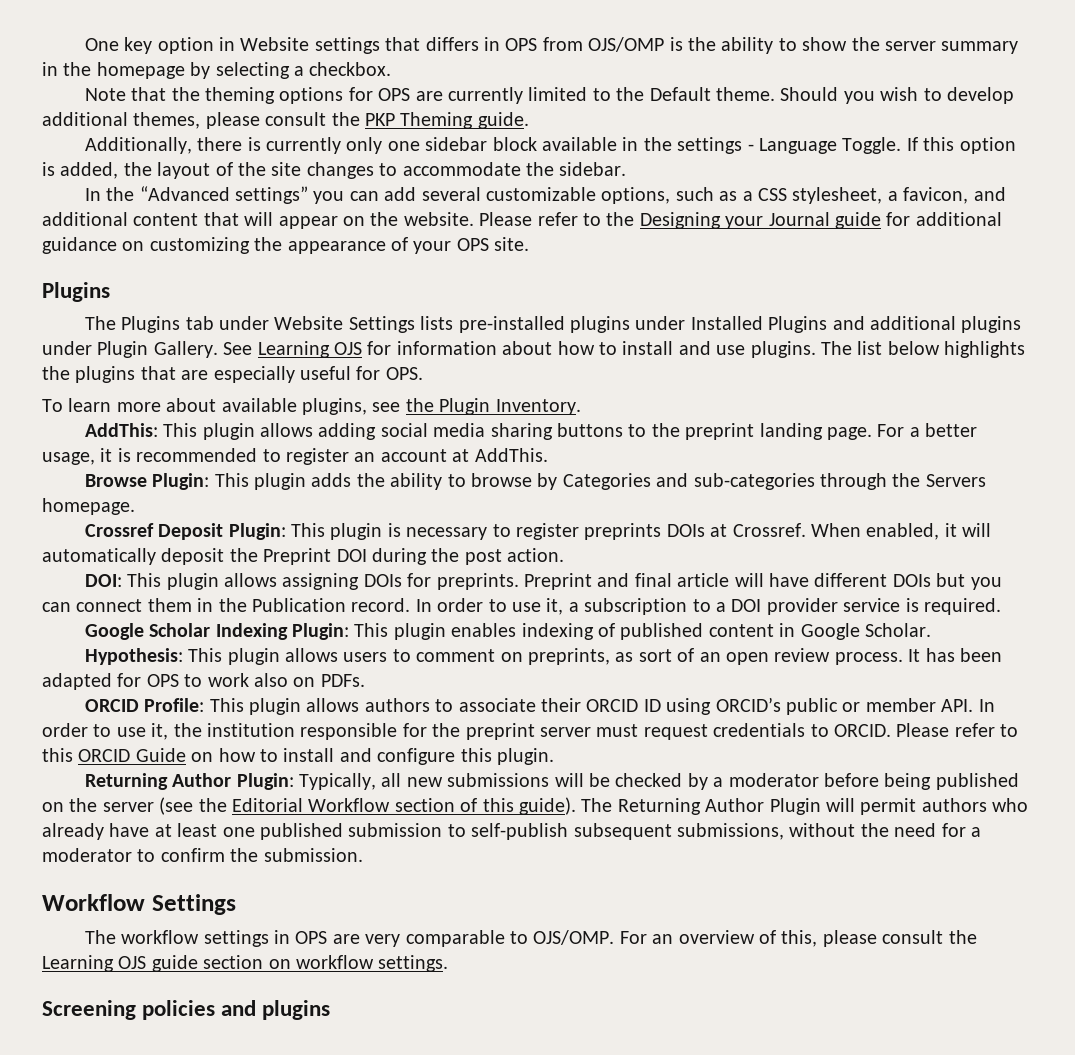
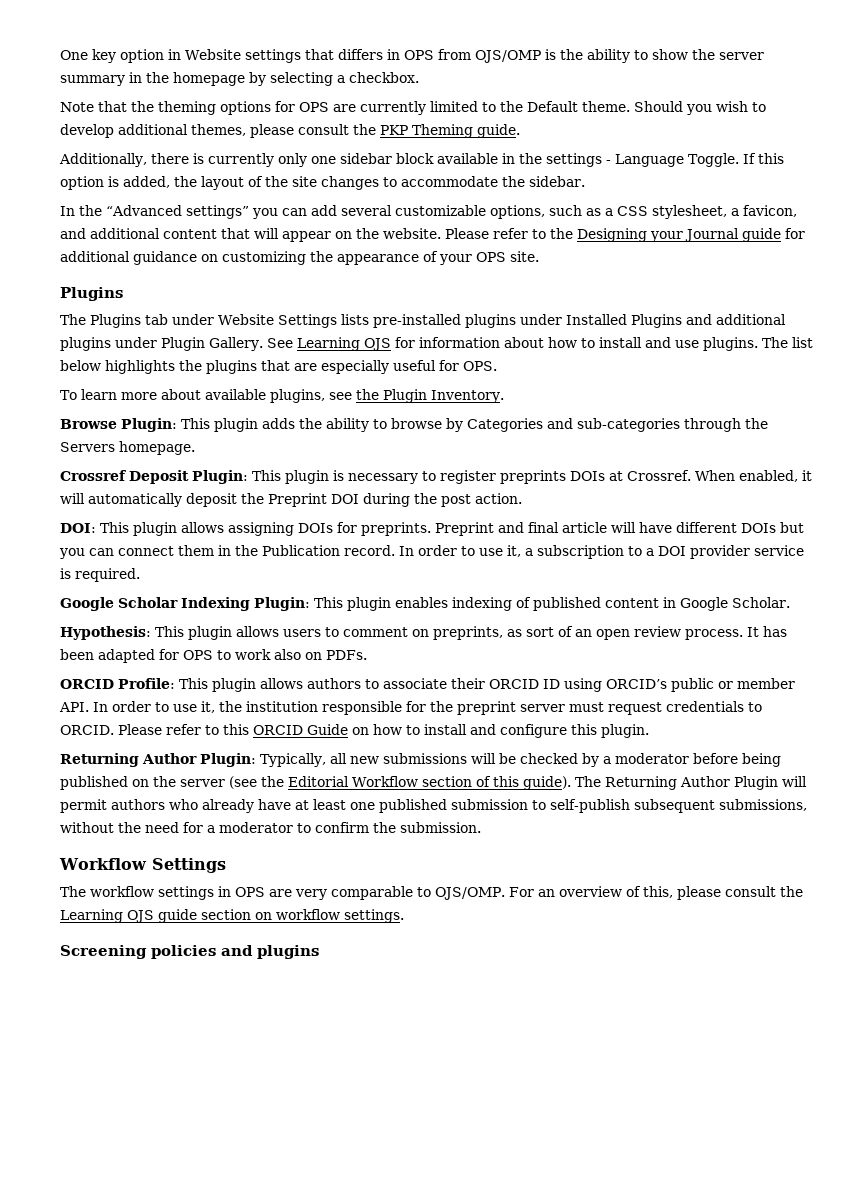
[84,423,978,440] [42,448,548,465] // AddThis: This plugin allows adding social media sharing buttons to the preprint landing page. For a better usage, it is recommended to register an account at AddThis. -> (504, 396) none

